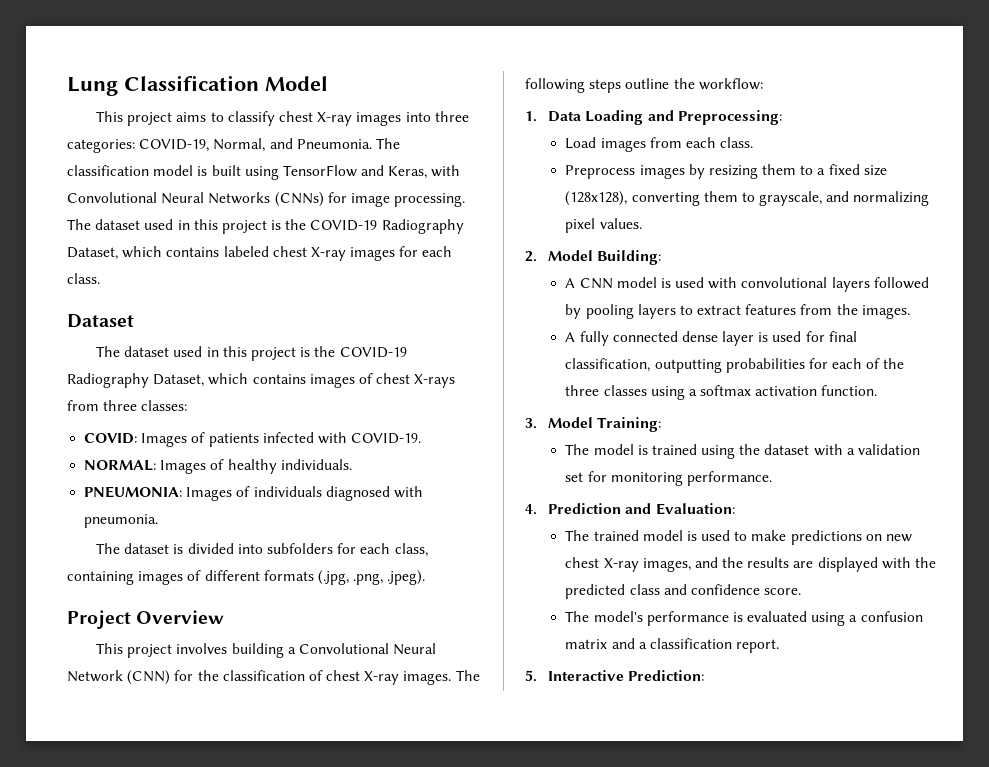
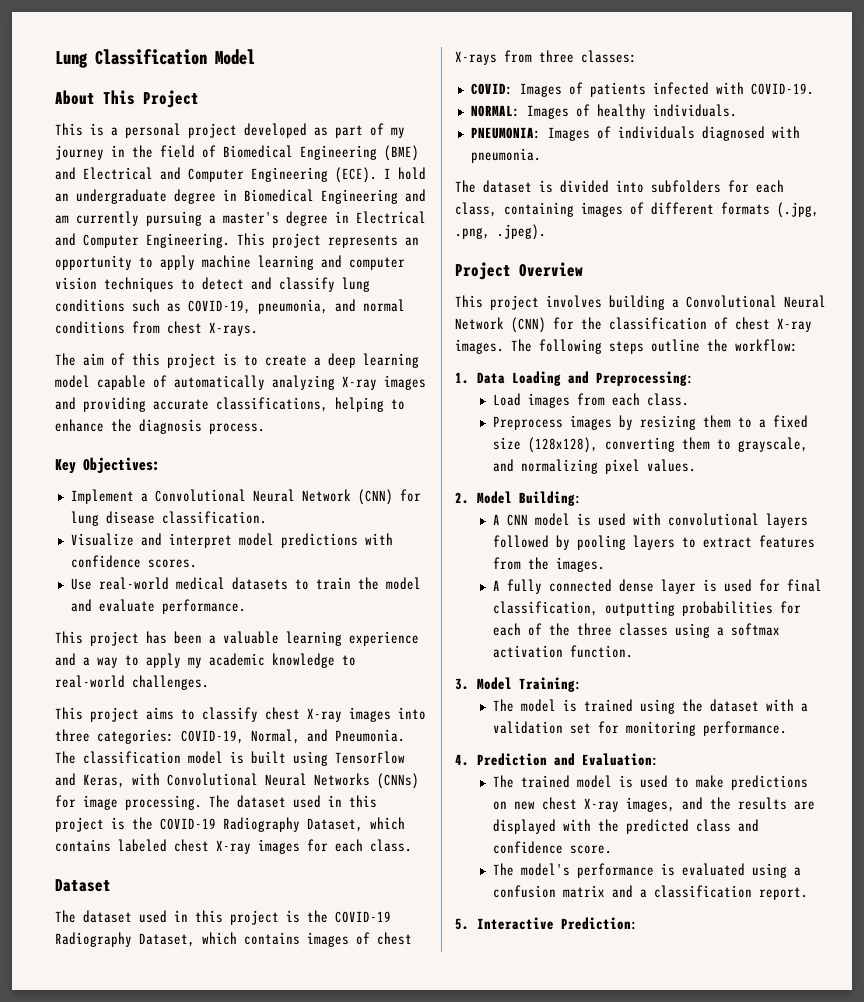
(328, 83) none -> [55,90,199,108] [55,123,405,138] [55,145,419,161] [55,167,426,183] [55,189,426,204] [55,211,426,226] [55,233,419,248] [55,255,405,270] [55,277,370,292] [55,299,405,314] [55,321,258,336] [55,353,419,368] [55,375,426,390] [55,397,405,412] [55,419,265,434] [55,457,160,474] [70,489,421,505] [70,511,267,526] [70,533,393,548] [70,555,197,568] [70,577,421,590] [70,599,246,614] [55,631,419,646] [55,653,356,668] [55,675,209,690] // About This Project // This is a personal project developed as part of my journey in the field of Biomedical Engineering (BME) and Electrical and Computer Engineering (ECE). I hold an undergraduate degree in Biomedical Engineering and am currently pursuing a master's degree in Electrical and Computer Engineering. This project represents an opportunity to apply machine learning and computer vision techniques to detect and classify lung conditions such as COVID-19, pneumonia, and normal conditions from chest X-rays. // The aim of this project is to create a deep learning model capable of automatically analyzing X-ray images and providing accurate classifications, helping to enhance the diagnosis process. // Key Objectives: // Implement a Convolutional Neural Network (CNN) for lung disease classification. // Visualize and interpret model predictions with confidence scores. // Use real-world medical datasets to train the model and evaluate performance. // This project has been a valuable learning experience and a way to apply my academic knowledge to real-world challenges.

